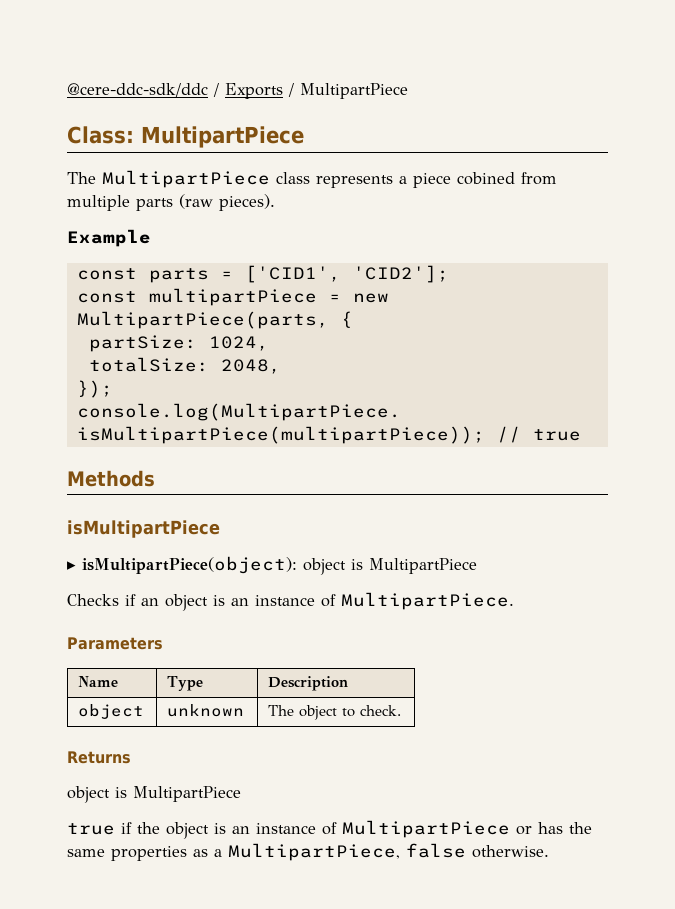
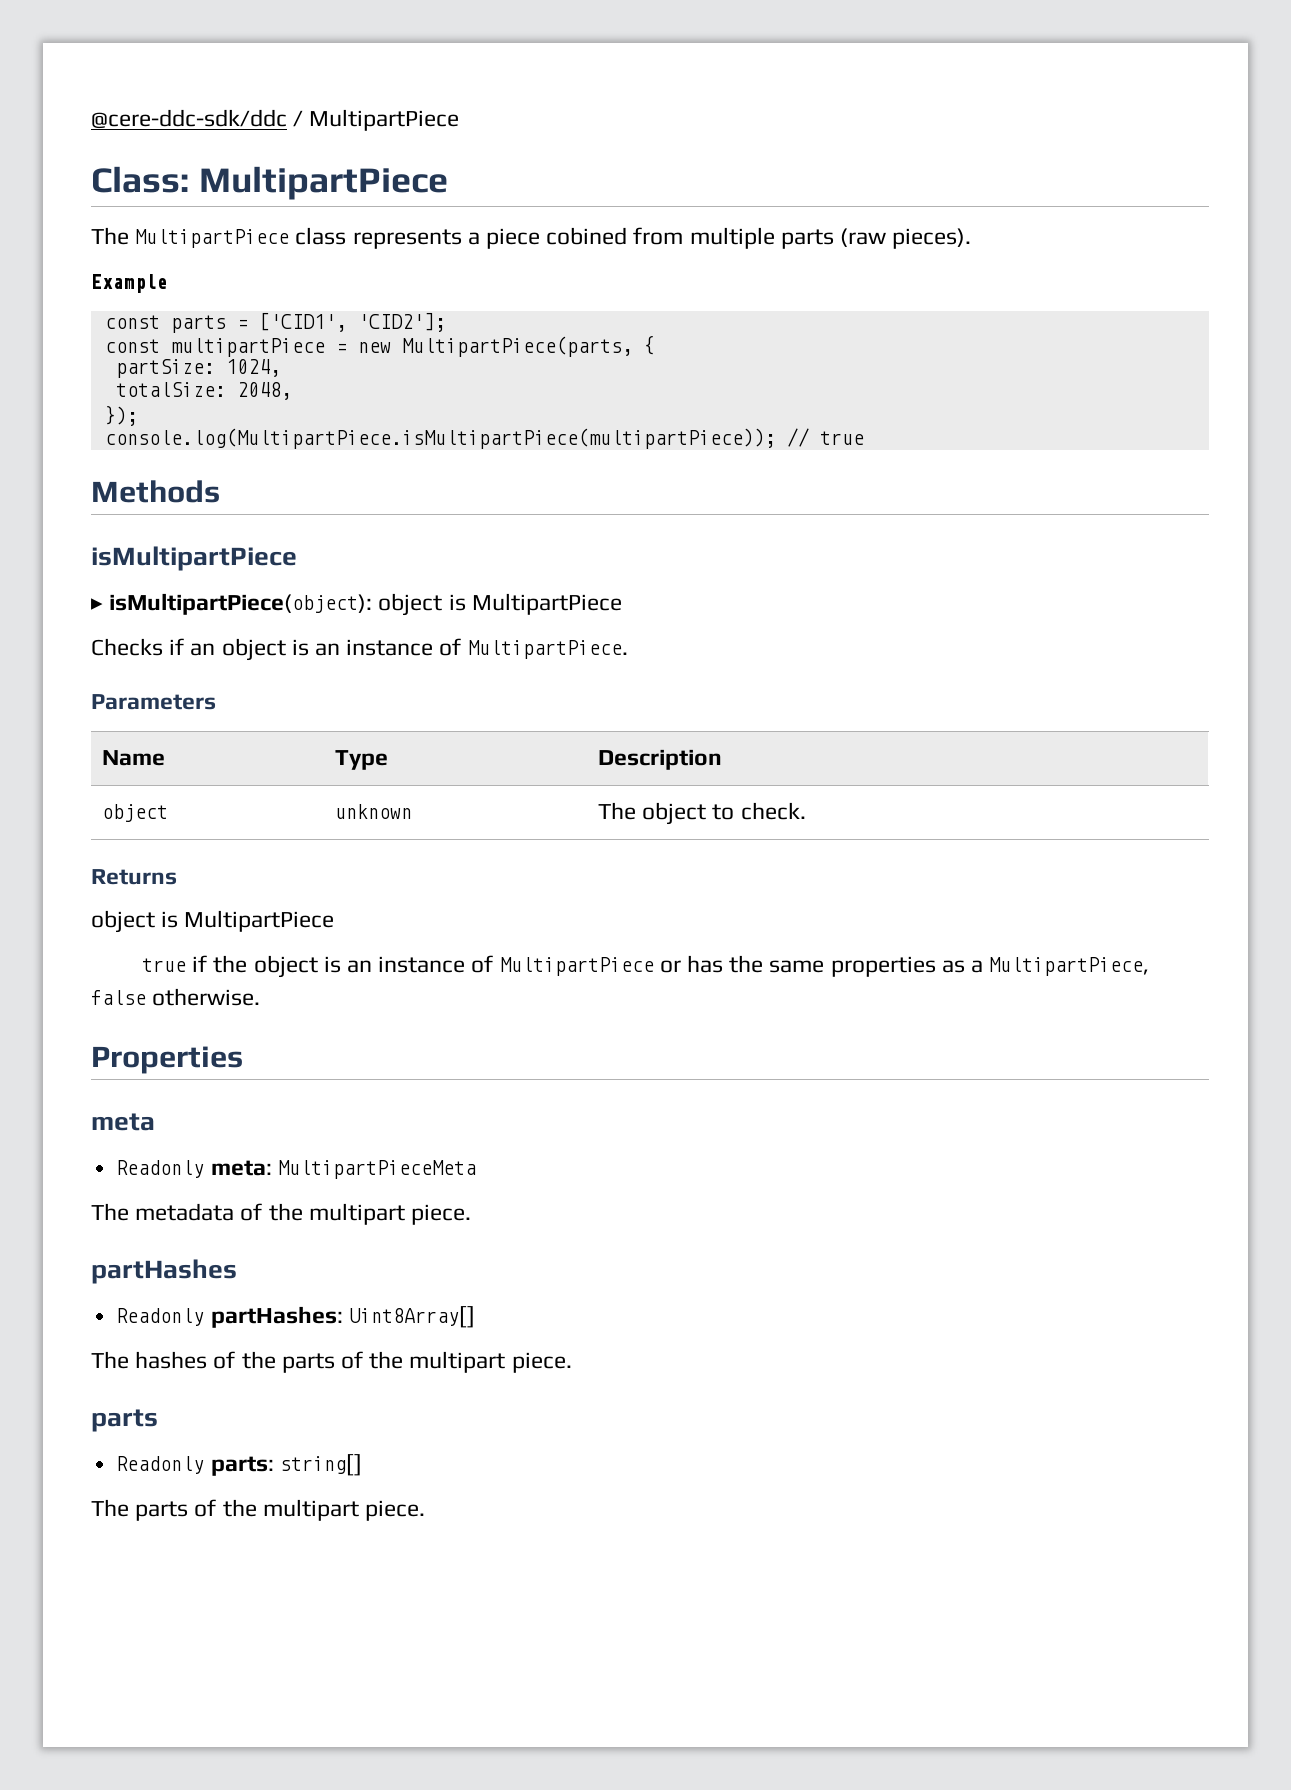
[225,83,294,99] Exports / -> (304, 118) none
(549, 851) none -> [91,1046,243,1074] [91,1113,155,1131] [116,1160,476,1179] [91,1203,472,1225] [91,1259,237,1284] [116,1306,475,1328] [91,1351,572,1373] [91,1409,158,1432] [116,1454,362,1476] [91,1499,426,1521] // Properties // meta // Readonly meta: MultipartPieceMeta // The metadata of the multipart piece. // partHashes // Readonly partHashes: Uint8Array[] // The hashes of the parts of the multipart piece. // parts // Readonly parts: string[] // The parts of the multipart piece.

